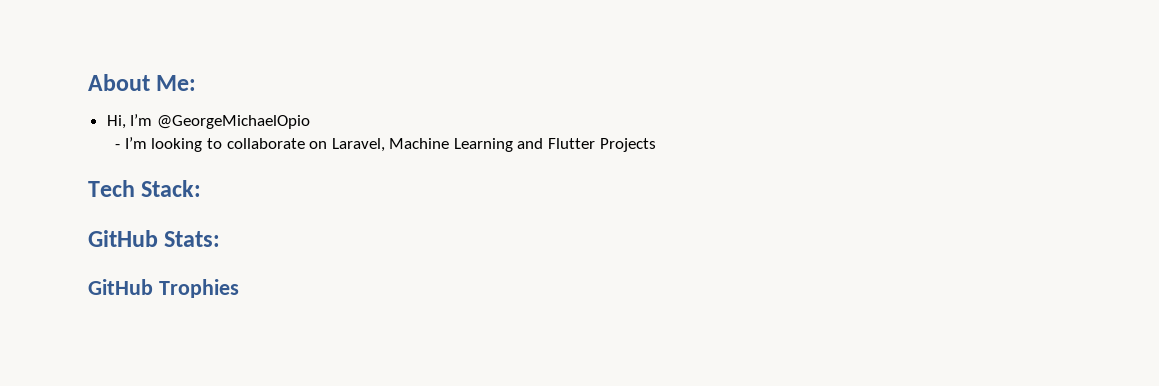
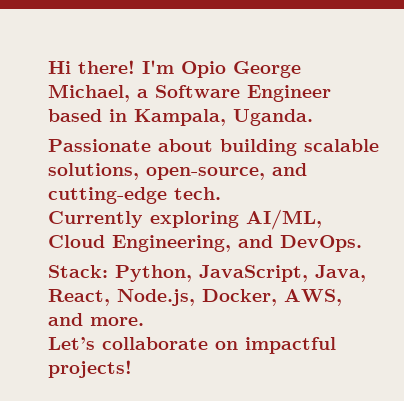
[88,74,197,91] [106,114,310,129] [115,137,656,152] [88,180,202,197] [88,230,221,247] [88,279,239,298] About Me: // Hi, I’m @GeorgeMichaelOpio // - I’m looking to collaborate on Laravel, Machine Learning and Flutter Projects // Tech Stack: // GitHub Stats: // GitHub Trophies -> [48,60,301,78] [48,84,331,102] [48,109,313,126] [48,139,379,156] [48,163,307,180] [48,187,221,204] [48,209,322,230] [48,235,362,252] [48,265,366,282] [48,289,342,306] [48,313,144,326] [48,337,336,354] [48,360,132,378] Hi there! I'm Opio George Michael, a Software Engineer based in Kampala, Uganda. // Passionate about building scalable solutions, open-source, and cutting-edge tech. // Currently exploring AI/ML, Cloud Engineering, and DevOps. // Stack: Python, JavaScript, Java, React, Node.js, Docker, AWS, and more. // Let’s collaborate on impactful projects!

